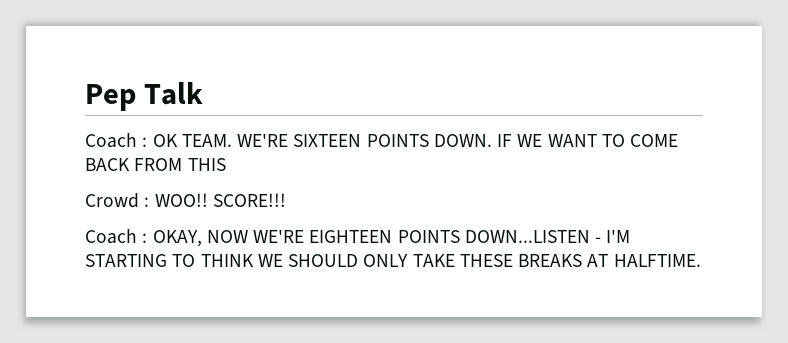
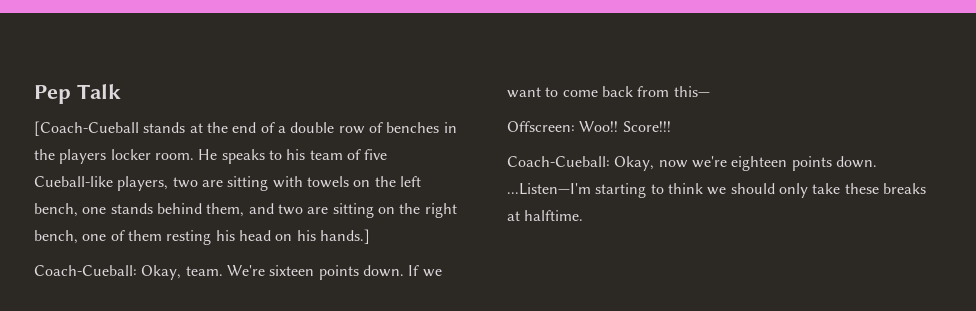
[85,133,679,148] [85,158,226,171] [85,193,286,208] [85,229,631,247] [85,254,701,267] Coach : OK TEAM. WE'RE SIXTEEN POINTS DOWN. IF WE WANT TO COME BACK FROM THIS // Crowd : WOO!! SCORE!!! // Coach : OKAY, NOW WE'RE EIGHTEEN POINTS DOWN...LISTEN - I'M STARTING TO THINK WE SHOULD ONLY TAKE THESE BREAKS AT HALFTIME. -> [34,121,457,136] [34,149,388,164] [34,176,421,191] [34,203,457,218] [34,229,370,245] [34,265,442,280] [507,86,710,98] [507,121,671,132] [507,156,877,171] [507,183,926,198] [507,210,584,221] [Coach-Cueball stands at the end of a double row of benches in the players locker room. He speaks to his team of five Cueball-like players, two are sitting with towels on the left bench, one stands behind them, and two are sitting on the right bench, one of them resting his head on his hands.] // Coach-Cueball: Okay, team. We're sixteen points down. If we want to come back from this— // Offscreen: Woo!! Score!!! // Coach-Cueball: Okay, now we're eighteen points down. ...Listen—I'm starting to think we should only take these breaks at halftime.

